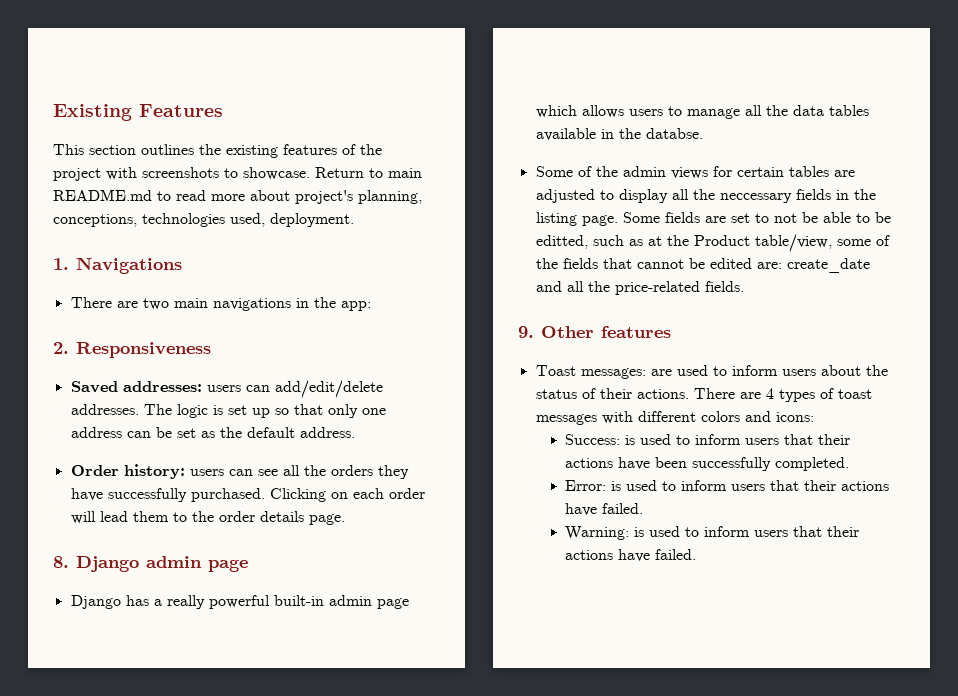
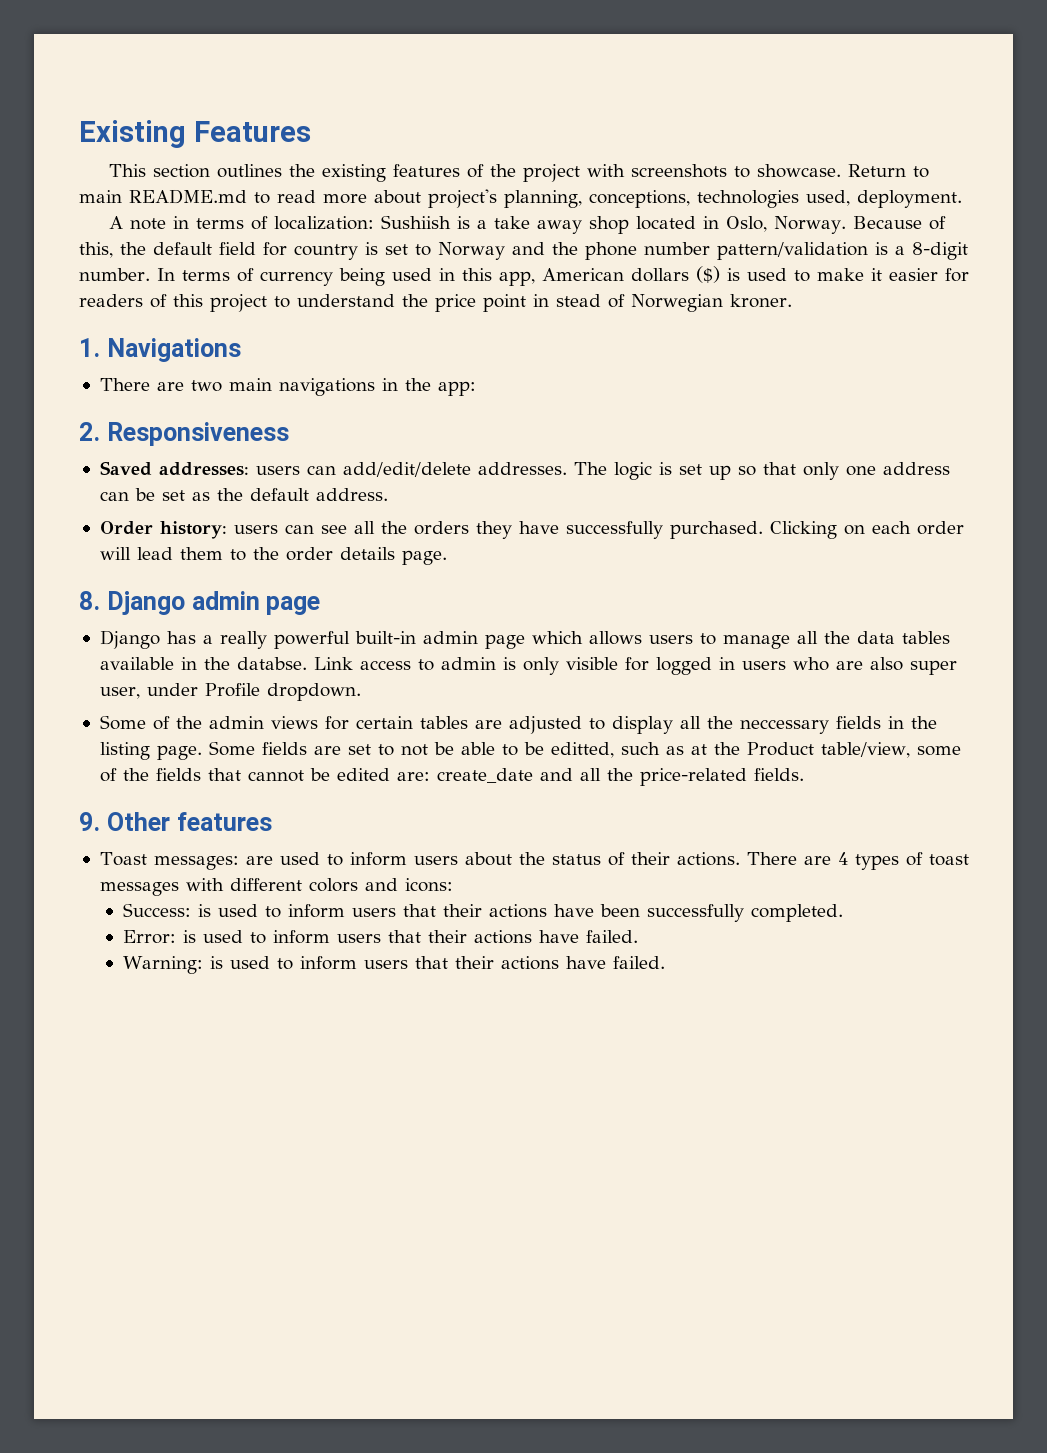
(354, 220) none -> [109,215,947,234] [79,242,968,260] [79,266,969,286] [79,294,792,312] // A note in terms of localization: Sushiish is a take away shop located in Oslo, Norway. Because of this, the default field for country is set to Norway and the phone number pattern/validation is a 8-digit number. In terms of currency being used in this app, American dollars ($) is used to make it easier for readers of this project to understand the price point in stead of Norwegian kroner.
(703, 133) none -> [313,657,957,675] [99,683,361,701] Link access to admin is only visible for logged in users who are also super user, under Profile dropdown.

